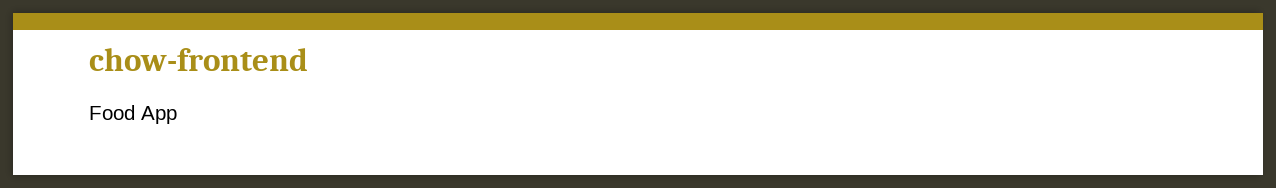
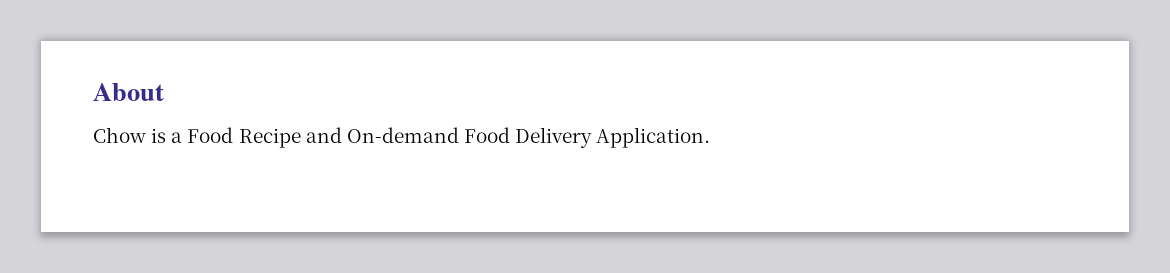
[89,48,308,71] [89,105,177,124] chow-frontend // Food App -> [93,83,164,101] [93,127,711,148] About // Chow is a Food Recipe and On-demand Food Delivery Application.

